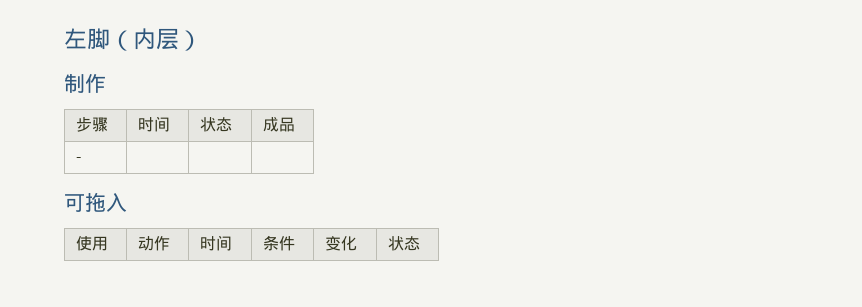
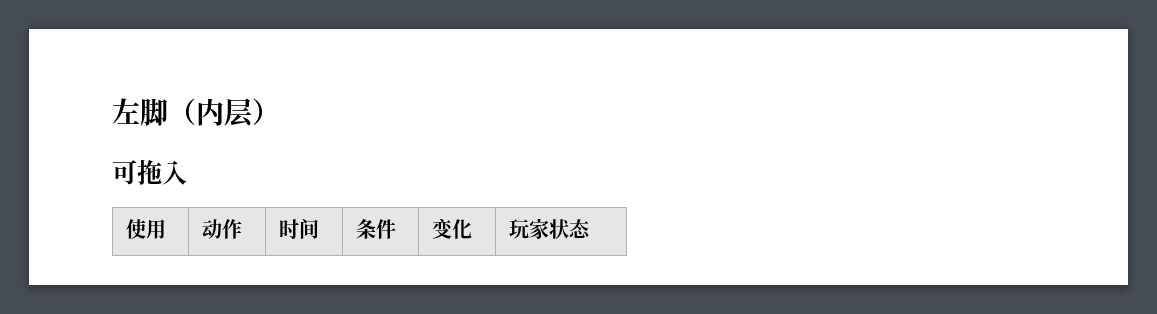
[64,74,106,93] [75,117,108,132] [137,116,170,132] [199,117,232,132] [262,117,295,132] [75,157,81,162] // 制作 // 步骤 | 时间 | 状态 | 成品 // - | | | -> (280, 111) none
(357, 243) none -> [509,218,550,239] 玩家

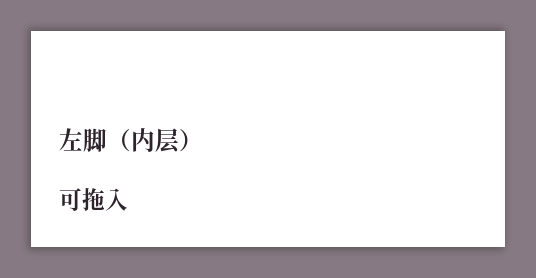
[126,219,167,239] [202,219,243,239] [279,219,320,239] [356,219,397,239] [432,218,473,239] [509,218,592,239] // 使用 | 动作 | 时间 | 条件 | 变化 | 玩家状态 -> (128, 199) none

